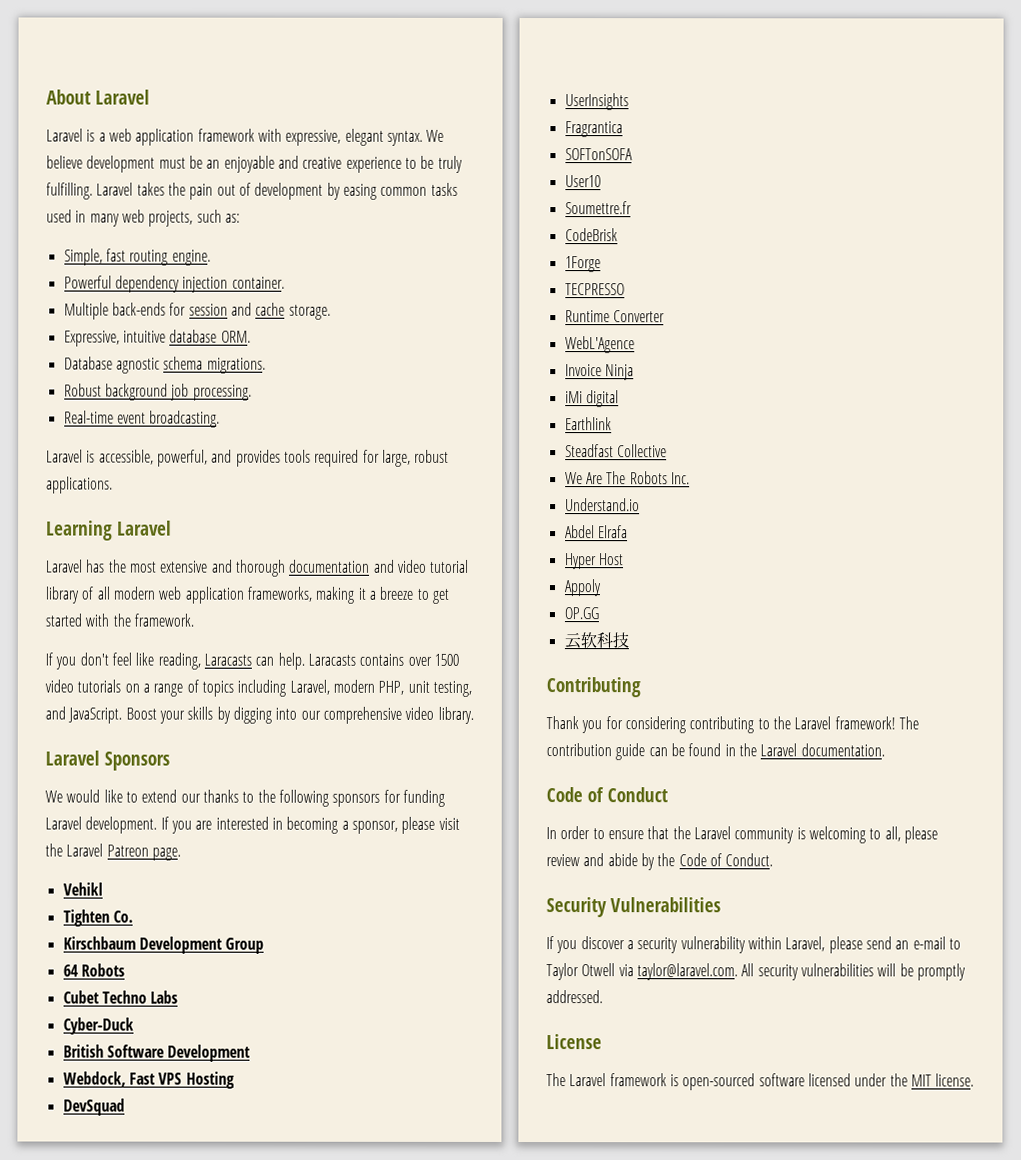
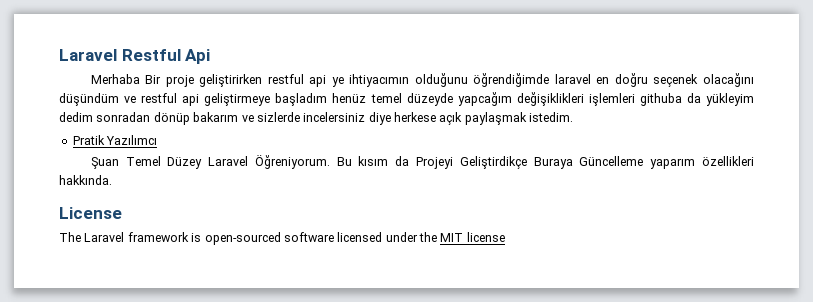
[46,89,150,105] [46,128,445,146] [46,155,463,173] [46,182,458,200] [46,209,240,227] [63,248,211,266] [63,275,285,293] [63,302,331,320] [63,329,251,347] [63,356,266,374] [63,383,252,401] [63,410,221,428] [46,449,450,467] [46,476,113,494] [46,520,172,541] [46,559,470,577] [45,586,449,604] [45,613,194,627] [45,652,459,670] [45,679,472,697] [45,706,474,724] [45,750,170,771] [45,789,445,807] [45,816,460,834] [45,843,181,861] [62,882,103,896] [62,909,133,927] [62,936,265,954] [62,963,125,977] [62,990,179,1004] [62,1017,134,1035] [62,1044,251,1062] [62,1071,235,1089] [62,1098,125,1116] [564,93,629,111] [564,121,623,138] [564,148,633,161] [564,175,601,188] [564,201,632,215] [564,228,618,242] [564,256,601,273] [564,283,625,296] [564,310,665,323] [564,336,635,354] [564,364,634,381] [564,390,619,408] [564,417,612,431] [564,444,667,458] [564,471,690,485] [564,498,640,512] [564,525,628,539] [564,553,624,570] [563,579,602,597] [563,607,599,620] [563,632,629,650] [546,677,641,698] [546,716,919,734] [546,743,885,761] [546,787,668,803] [546,826,938,844] [546,853,774,871] [546,897,721,918] [546,936,961,954] [546,963,966,981] [546,990,603,1004] About Laravel // Laravel is a web application framework with expressive, elegant syntax. We believe development must be an enjoyable and creative experience to be truly fulfilling. Laravel takes the pain out of development by easing common tasks used in many web projects, such as: // Simple, fast routing engine. // Powerful dependency injection container. // Multiple back-ends for session and cache storage. // Expressive, intuitive database ORM. // Database agnostic schema migrations. // Robust background job processing. // Real-time event broadcasting. // Laravel is accessible, powerful, and provides tools required for large, robust applications. // Learning Laravel // Laravel has the most extensive and thorough documentation and video tutorial library of all modern web application frameworks, making it a breeze to get started with the framework. // If you don't feel like reading, Laracasts can help. Laracasts contains over 1500 video tutorials on a range of topics including Laravel, modern PHP, unit testing, and JavaScript. Boost your skills by digging into our comprehensive video library. // Laravel Sponsors // We would like to extend our thanks to the following sponsors for funding Laravel development. If you are interested in becoming a sponsor, please visit the Laravel Patreon page. // Vehikl // Tighten Co. // Kirschbaum Development Group // 64 Robots // Cubet Techno Labs // Cyber-Duck // British Software Development // Webdock, Fast VPS Hosting // DevSquad // UserInsights // Fragrantica // SOFTonSOFA // User10 // Soumettre.fr // CodeBrisk // 1Forge // TECPRESSO // Runtime Converter // WebL'Agence // Invoice Ninja // iMi digital // Earthlink // Steadfast Collective // We Are The Robots Inc. // Understand.io // Abdel Elrafa // Hyper Host // Appoly // OP.GG // 云软科技 // Contributing // Thank you for considering contributing to the Laravel framework! The contribution guide can be found in the Laravel documentation. // Code of Conduct // In order to ensure that the Laravel community is welcoming to all, please review and abide by the Code of Conduct. // Security Vulnerabilities // If you discover a security vulnerability within Laravel, please send an e-mail to Taylor Otwell via taylor@laravel.com. All security vulnerabilities will be promptly addressed. -> [59,49,211,64] [90,73,754,87] [59,92,754,106] [59,112,574,125] [72,135,158,145] [90,155,754,169] [59,175,112,185] Laravel Restful Api // Merhaba Bir proje geliştirirken restful api ye ihtiyacımın olduğunu öğrendiğimde laravel en doğru seçenek olacağını düşündüm ve restful api geliştirmeye başladım henüz temel düzeyde yapcağım değişiklikleri işlemleri githuba da yükleyim dedim sonradan dönüp bakarım ve sizlerde incelersiniz diye herkese açık paylaşmak istedim. // Pratik Yazılımcı // Şuan Temel Düzey Laravel Öğreniyorum. Bu kısım da Projeyi Geliştirdikçe Buraya Güncelleme yaparım özellikleri hakkında.
[935,1073,975,1087] license. -> [466,232,505,242] license

